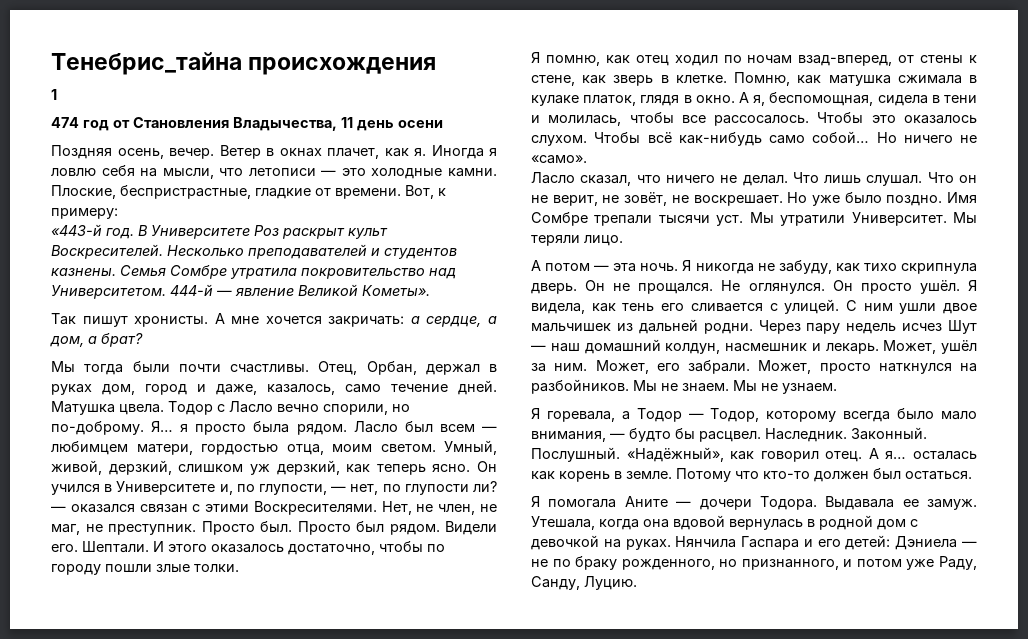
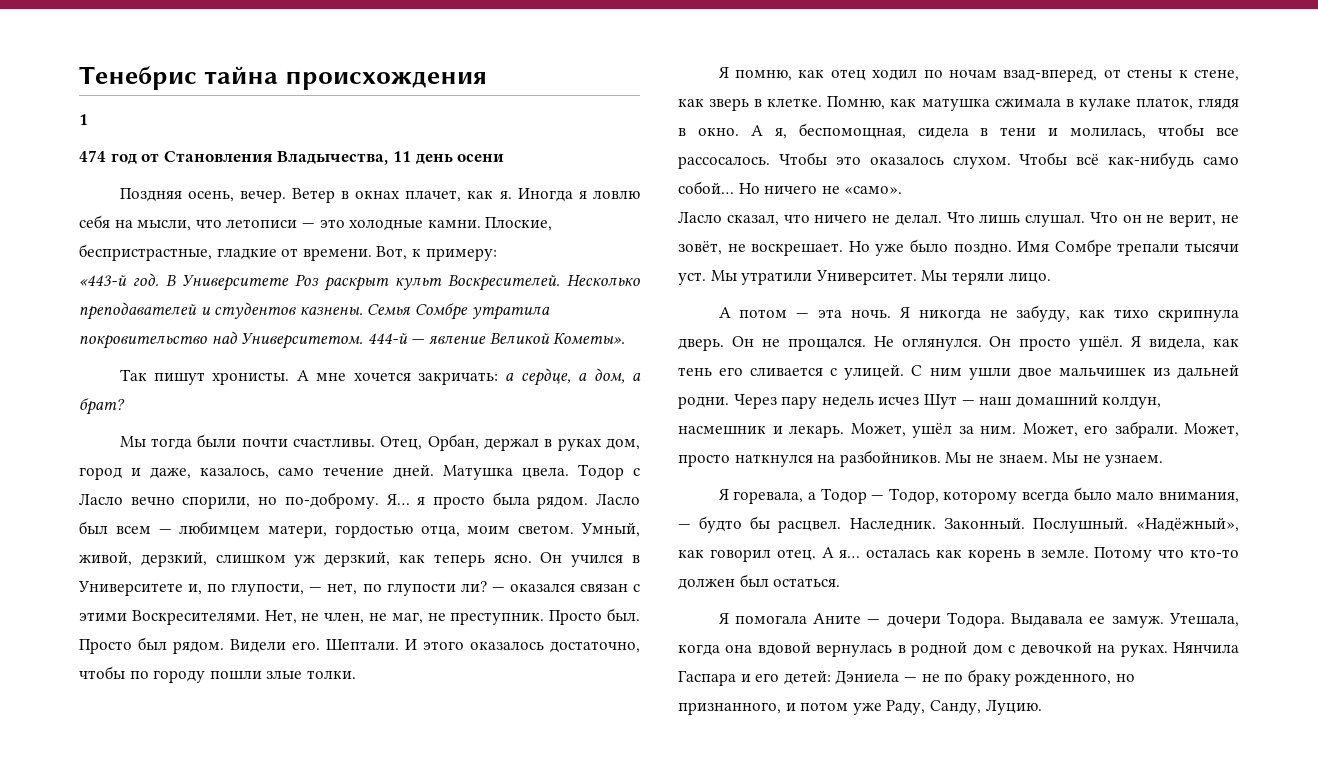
[51,52,242,75] Тенебрис_тайна -> [79,66,279,90] Тенебрис тайна

